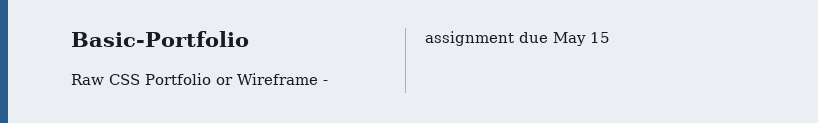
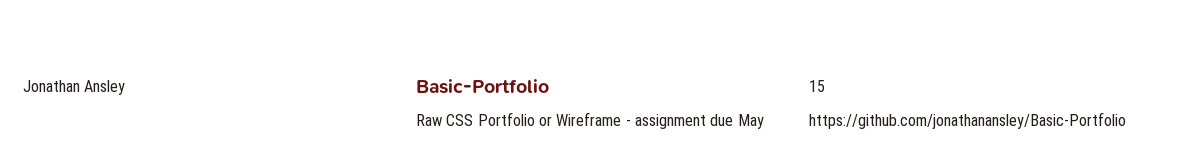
(71, 39) none -> [23,80,126,95] Jonathan Ansley //
(610, 37) none -> [809,112,1126,129] // https://github.com/jonathanansley/Basic-Portfolio

